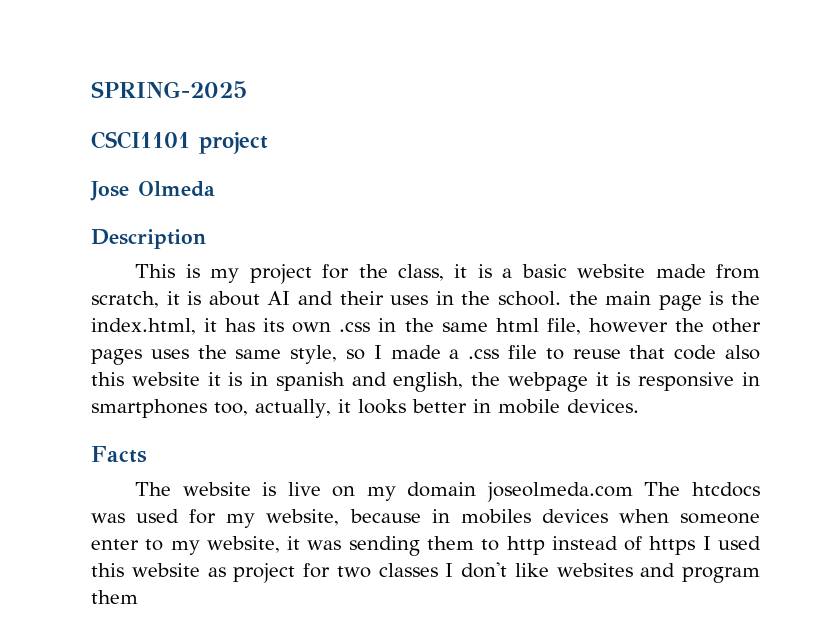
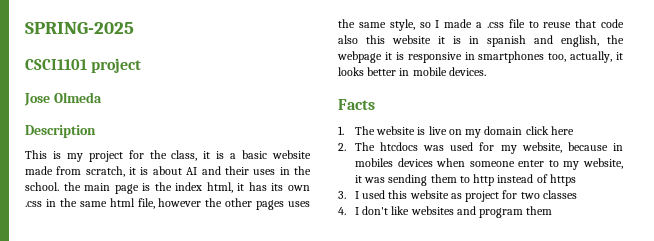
[91,318,196,335] index.html, -> [175,182,233,193] index html,
(147, 454) none -> [338,126,344,135] 1.
[486,482,633,502] joseolmeda.com -> [525,126,574,135] [338,143,346,151] click here // 2.
(696, 545) none -> [338,191,346,199] // 3.
(438, 570) none -> [338,207,346,215] // 4.

